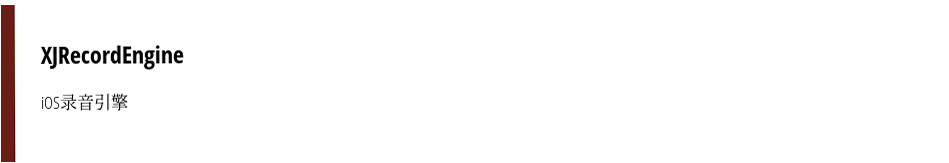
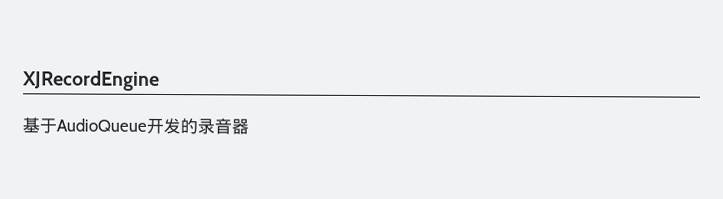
[41,93,129,111] iOS录音引擎 -> [22,117,249,135] 基于AudioQueue开发的录音器

